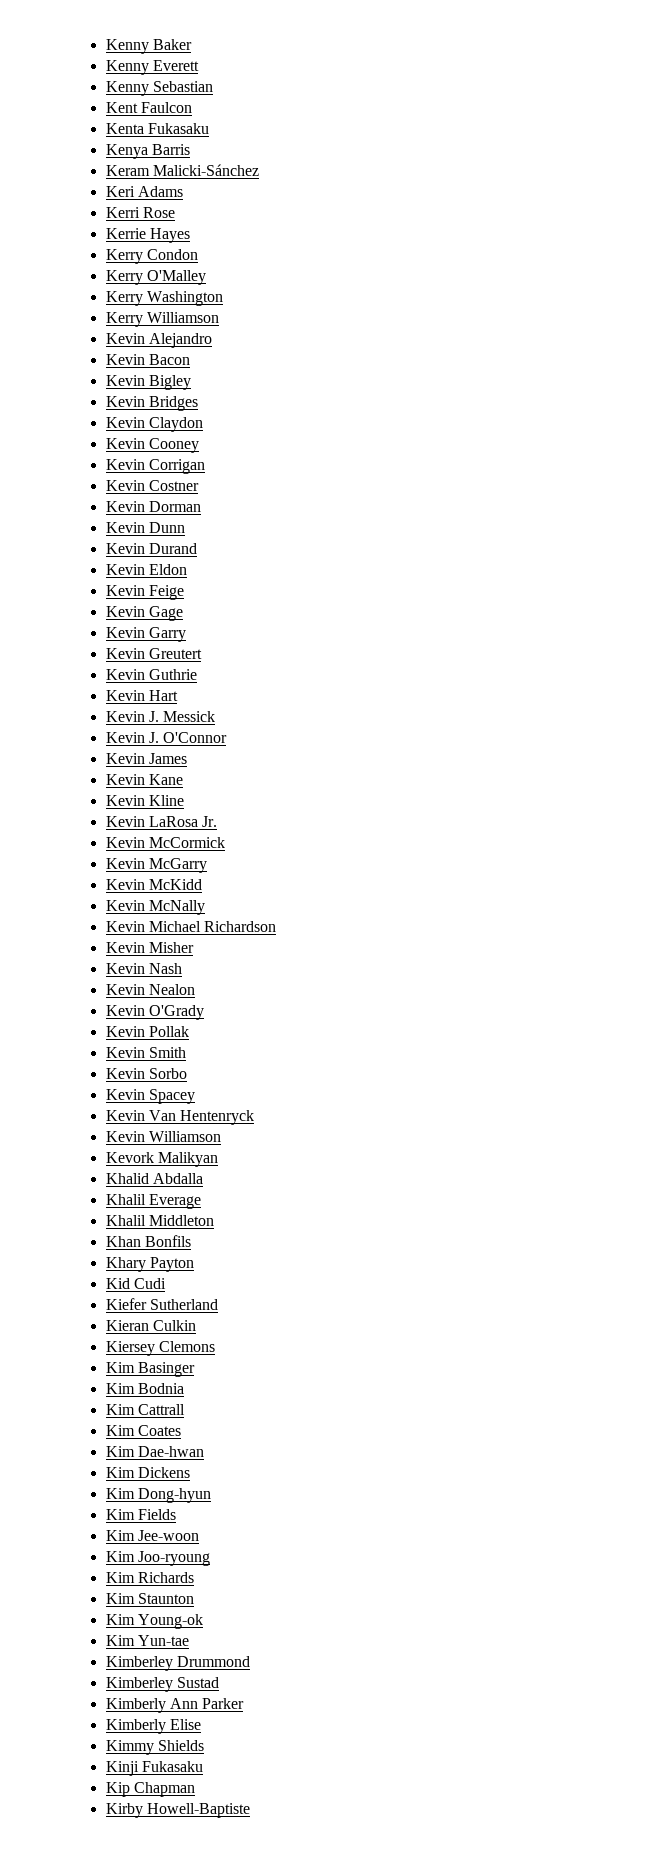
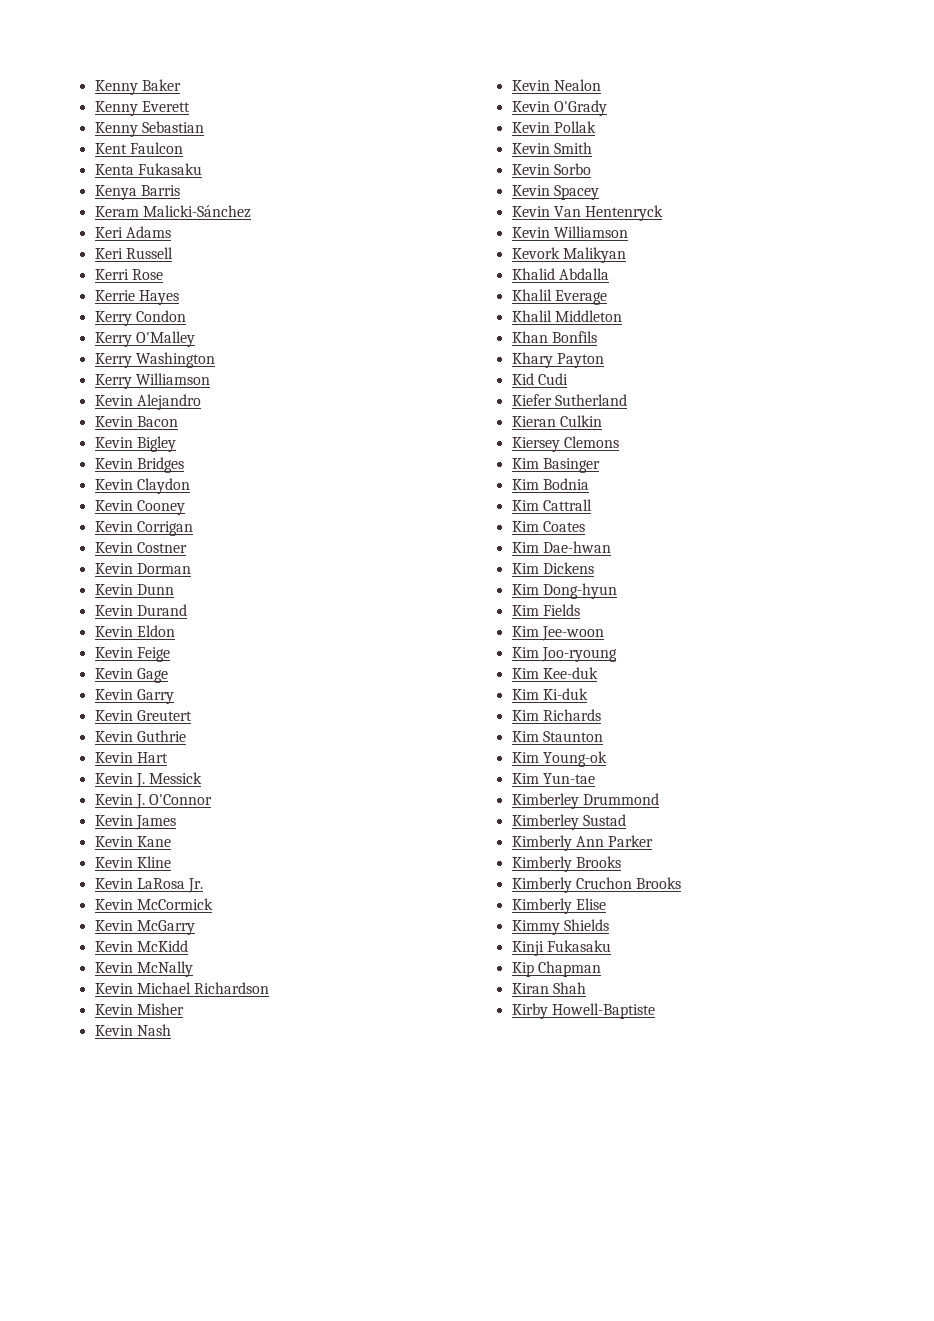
(183, 191) none -> [94,247,173,259] // Keri Russell
(210, 1558) none -> [511,667,598,679] [511,688,588,700] // Kim Kee-duk // Kim Ki-duk
(245, 1703) none -> [511,856,621,872] [511,877,682,893] // Kimberly Brooks // Kimberly Cruchon Brooks
(195, 1789) none -> [511,982,586,994] // Kiran Shah

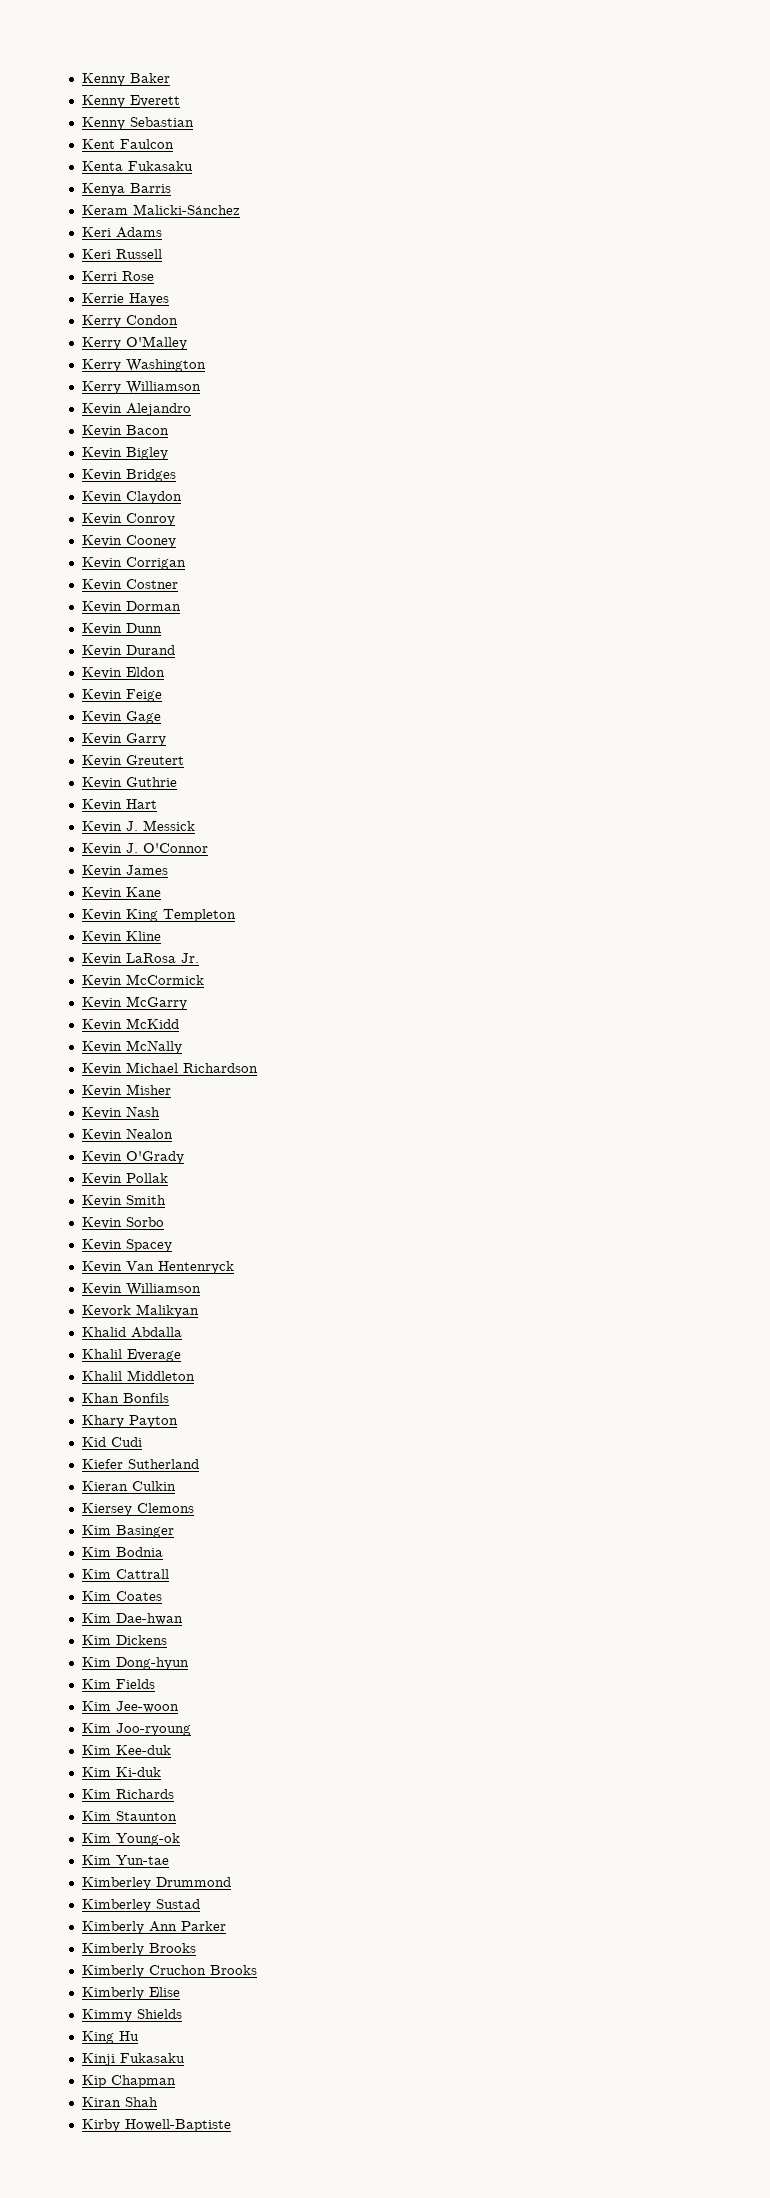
(190, 486) none -> [81,513,175,526] // Kevin Conroy
(171, 841) none -> [81,909,236,922] // Kevin King Templeton
(609, 925) none -> [81,2031,139,2044] // King Hu

